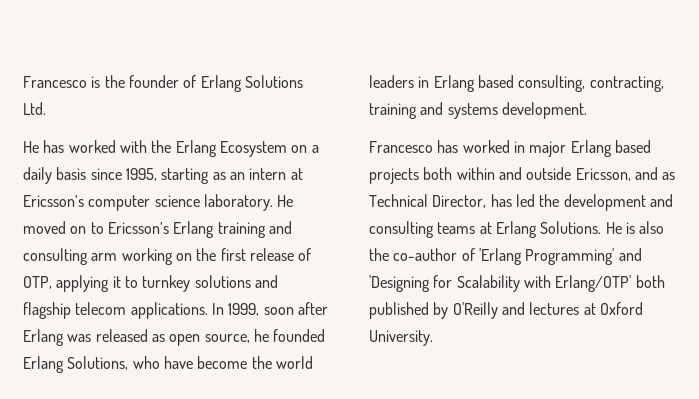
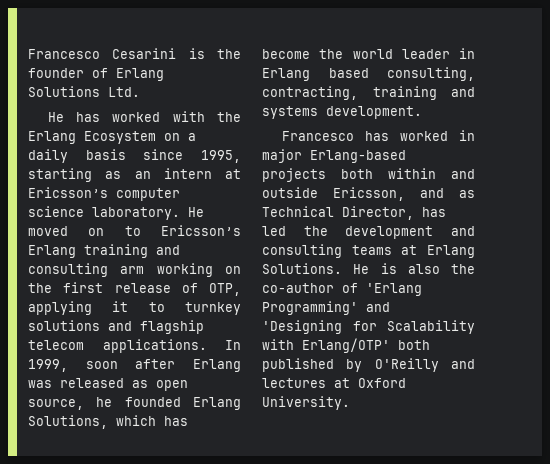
[23,76,87,88] Francesco -> [28,48,177,59] Francesco Cesarini
[132,356,193,369] who have -> [116,415,188,426] which has
[369,75,414,88] leaders -> [401,49,450,59] leader
[570,140,651,157] Erlang based -> [310,150,406,163] Erlang-based

